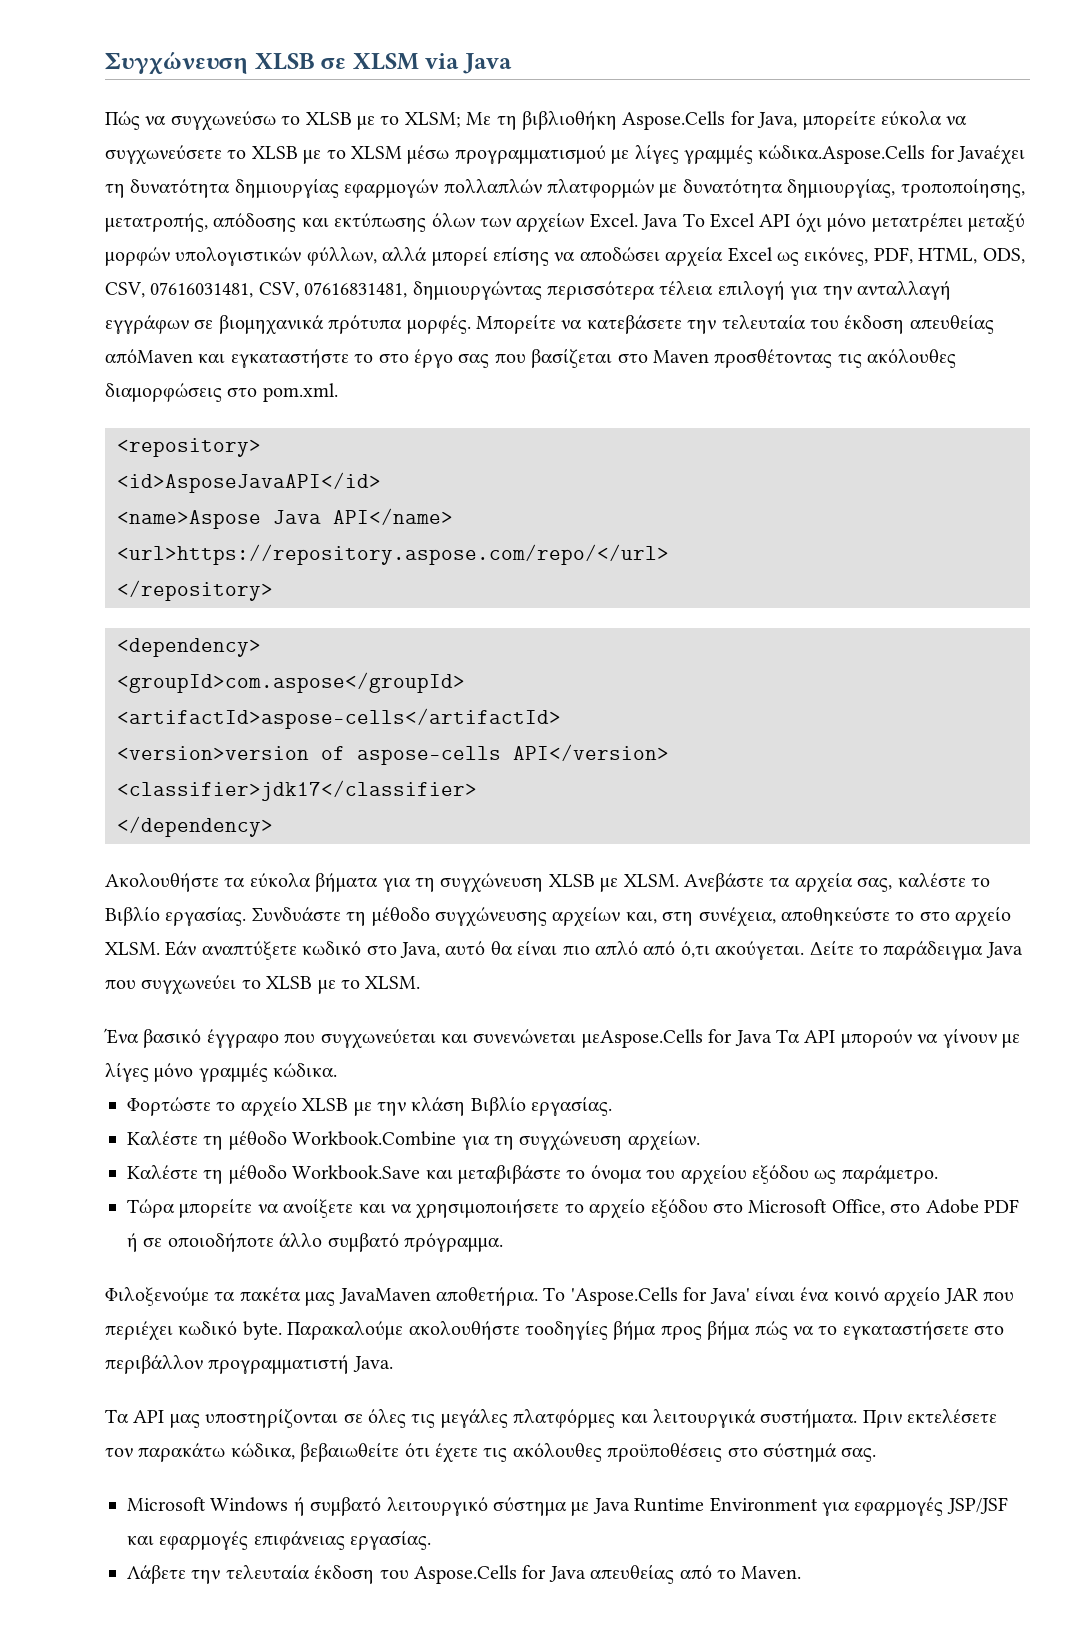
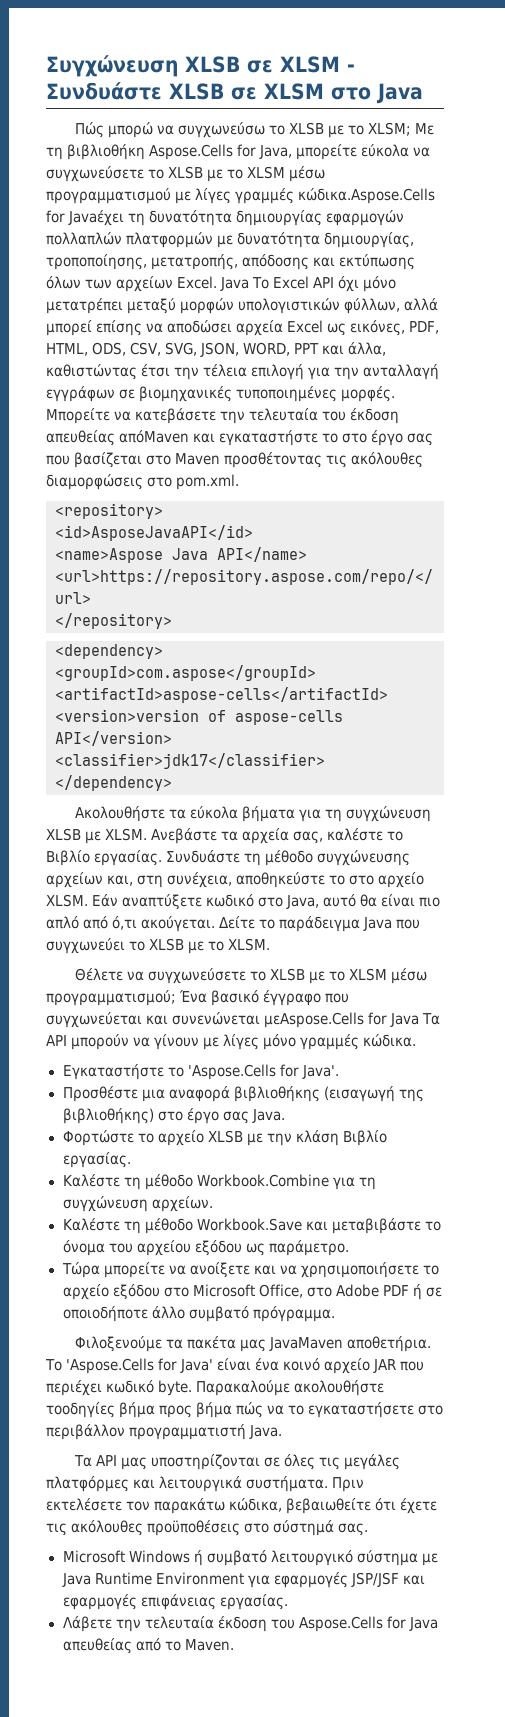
[425,53,460,69] via -> [347,64,355,72] [46,82,371,100] - Συνδυάστε XLSB σε XLSM στο
(140, 120) none -> [107,122,153,138] μπορώ
[150,281,655,300] 07616031481, CSV, 07616831481, δημιουργώντας περισσότερα -> [165,342,387,357] [46,364,200,380] SVG, JSON, WORD, PPT και άλλα, καθιστώντας έτσι την
[218,315,403,335] βιομηχανικά πρότυπα -> [139,386,338,402] βιομηχανικές τυποποιημένες
(421, 982) none -> [74,968,428,984] [46,990,176,1006] Θέλετε να συγχωνεύσετε το XLSB με το XLSM μέσω προγραμματισμού;
(338, 1070) none -> [62,1064,339,1080] [62,1086,424,1102] [62,1108,285,1124] // Εγκαταστήστε το 'Aspose.Cells for Java'. // Προσθέστε μια αναφορά βιβλιοθήκης (εισαγωγή της βιβλιοθήκης) στο έργο σας Java.

